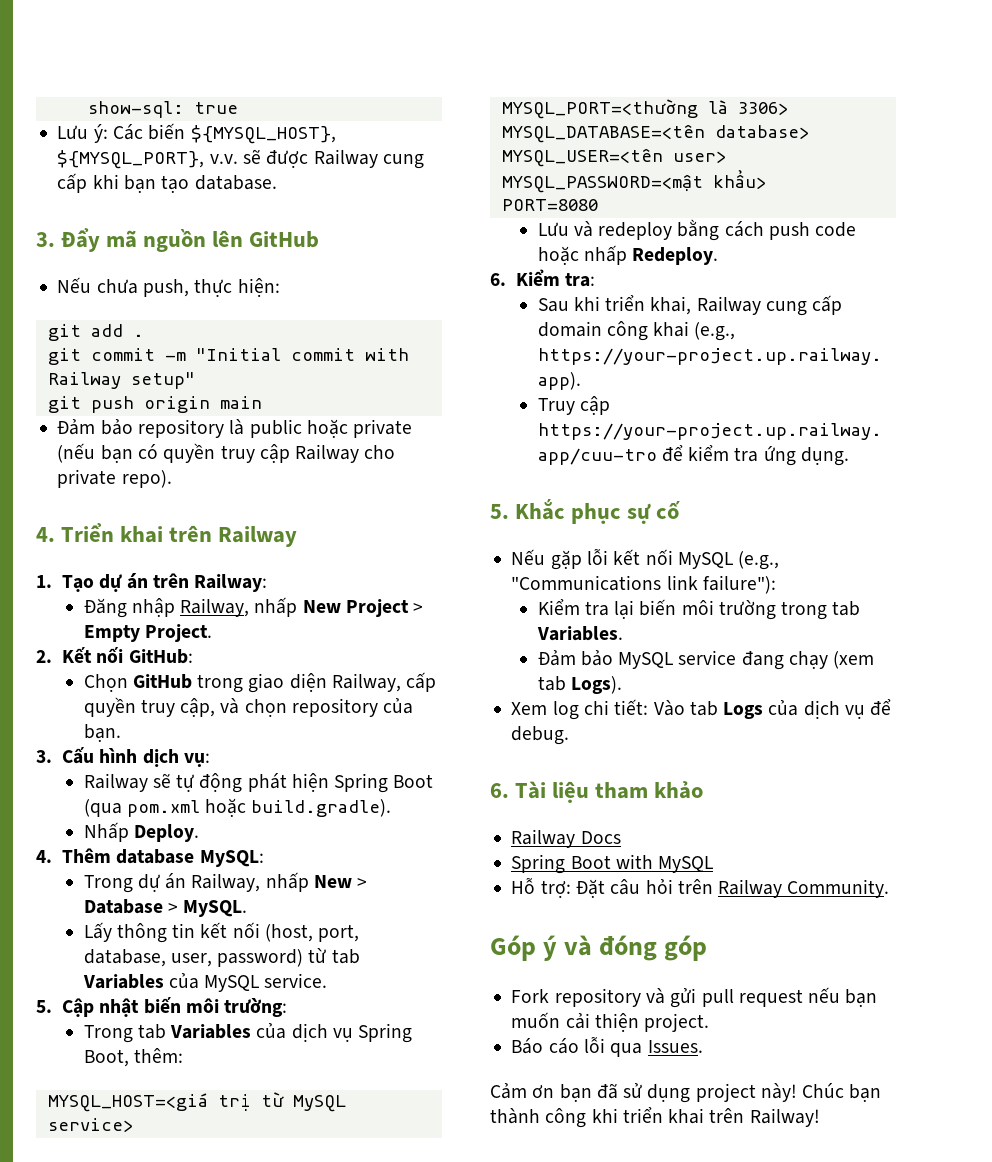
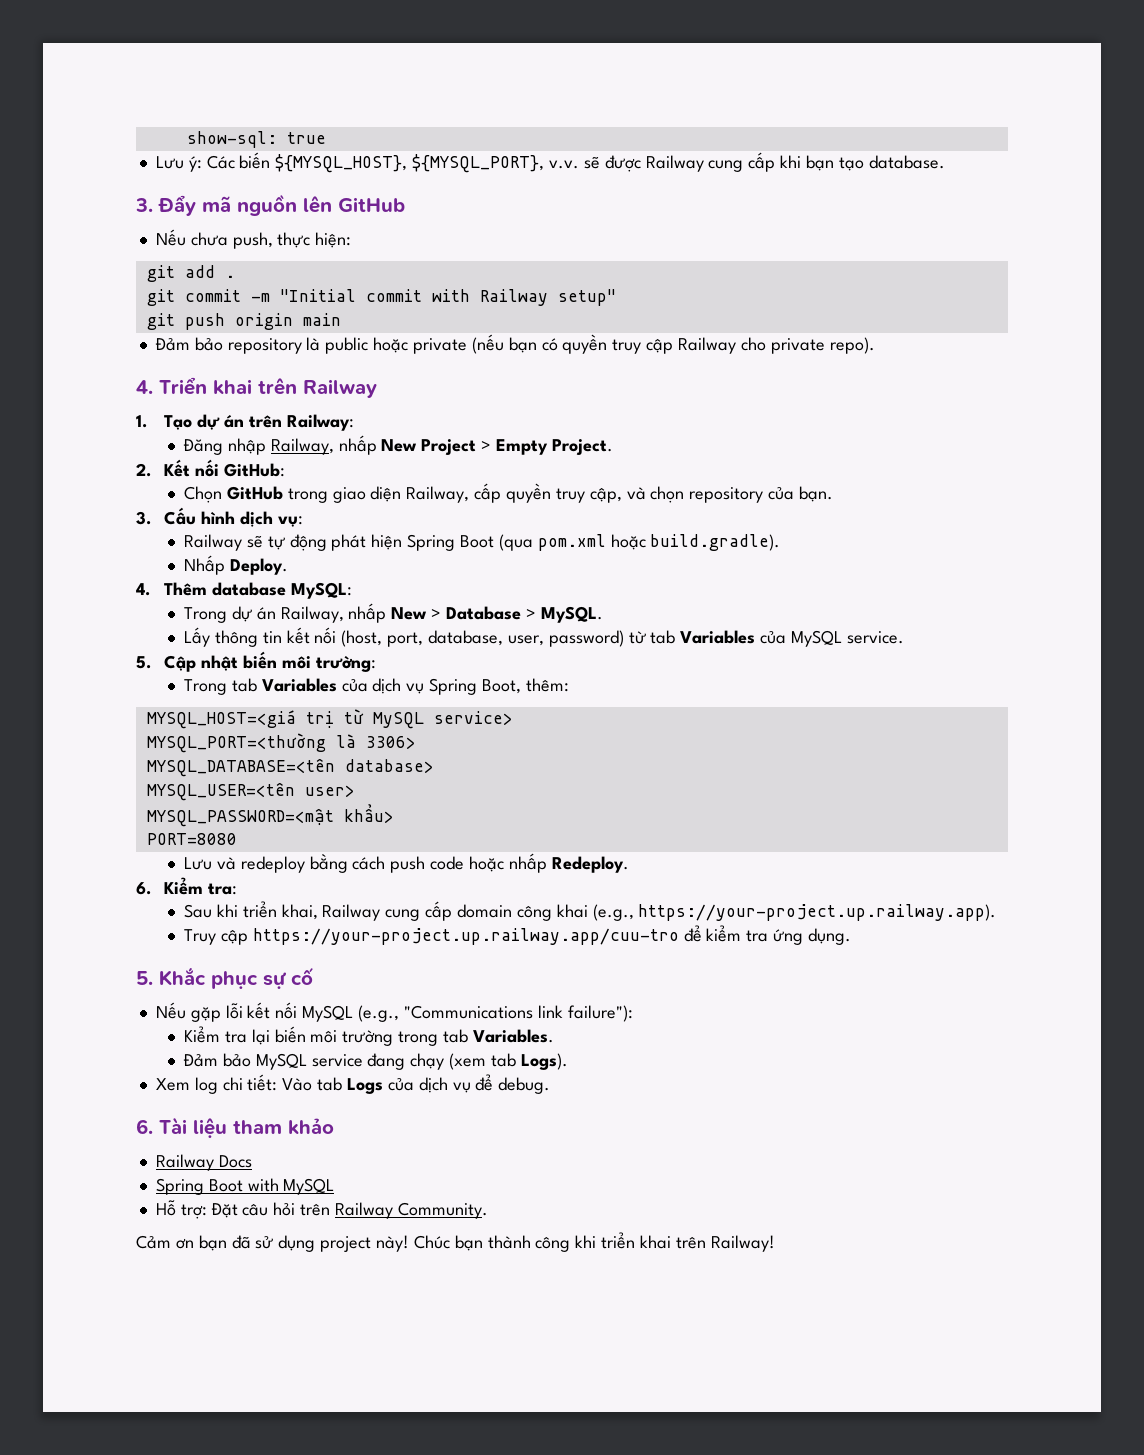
[490,935,708,961] [511,987,878,1008] [511,1012,710,1032] [511,1037,703,1057] // Góp ý và đóng góp // Fork repository và gửi pull request nếu bạn muốn cải thiện project. // Báo cáo lỗi qua Issues. -> (488, 1210) none

